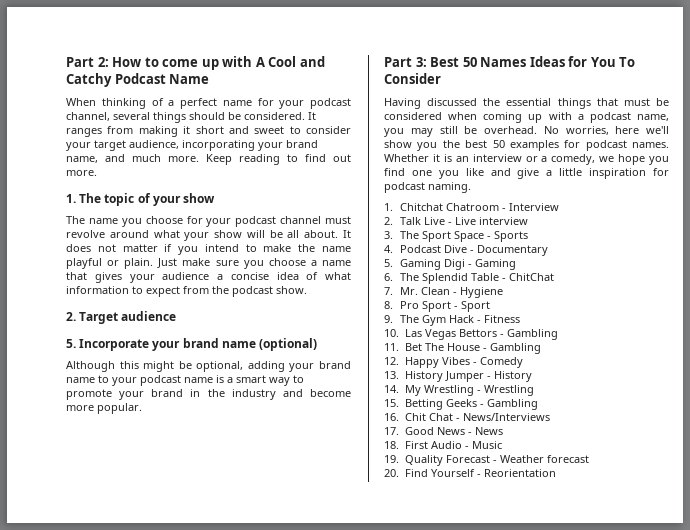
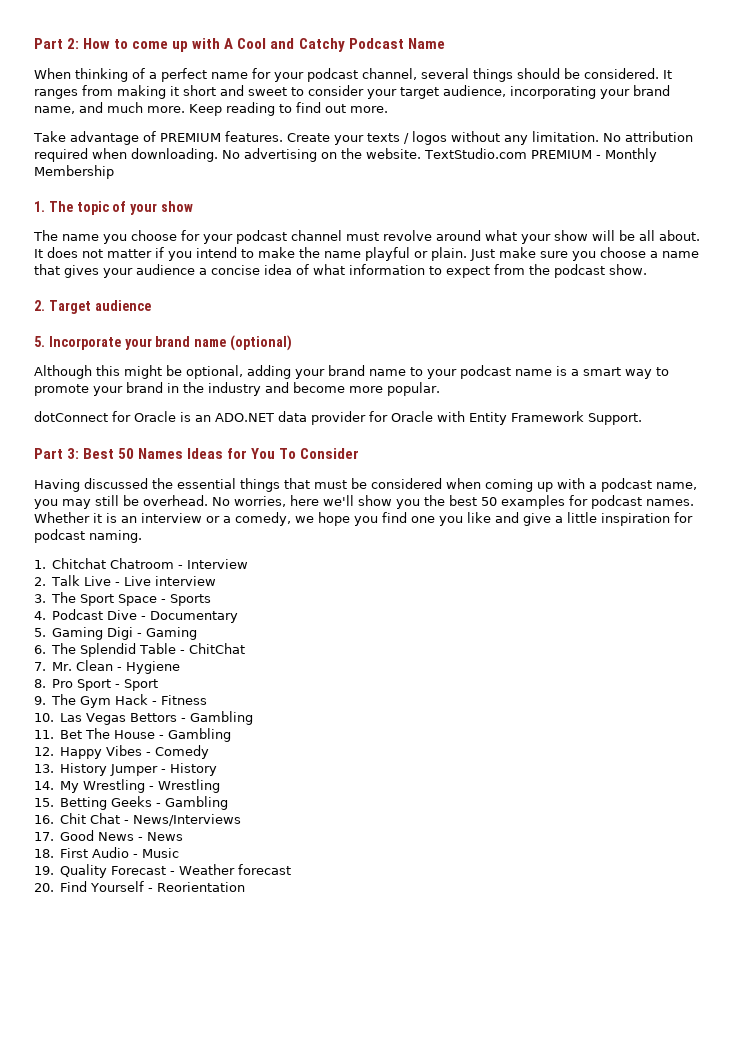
(97, 173) none -> [33,131,693,145] [34,148,657,162] [34,165,114,179] // Take advantage of PREMIUM features. Create your texts / logos without any limitation. No attribution required when downloading. No advertising on the website. TextStudio.com PREMIUM - Monthly Membership
(142, 408) none -> [34,411,642,425] // dotConnect for Oracle is an ADO.NET data provider for Oracle with Entity Framework Support.

